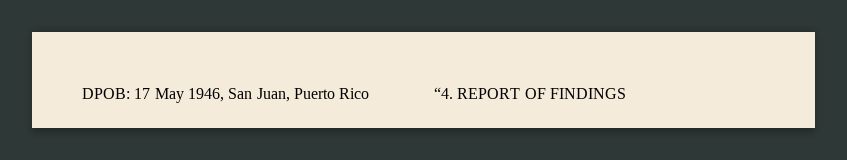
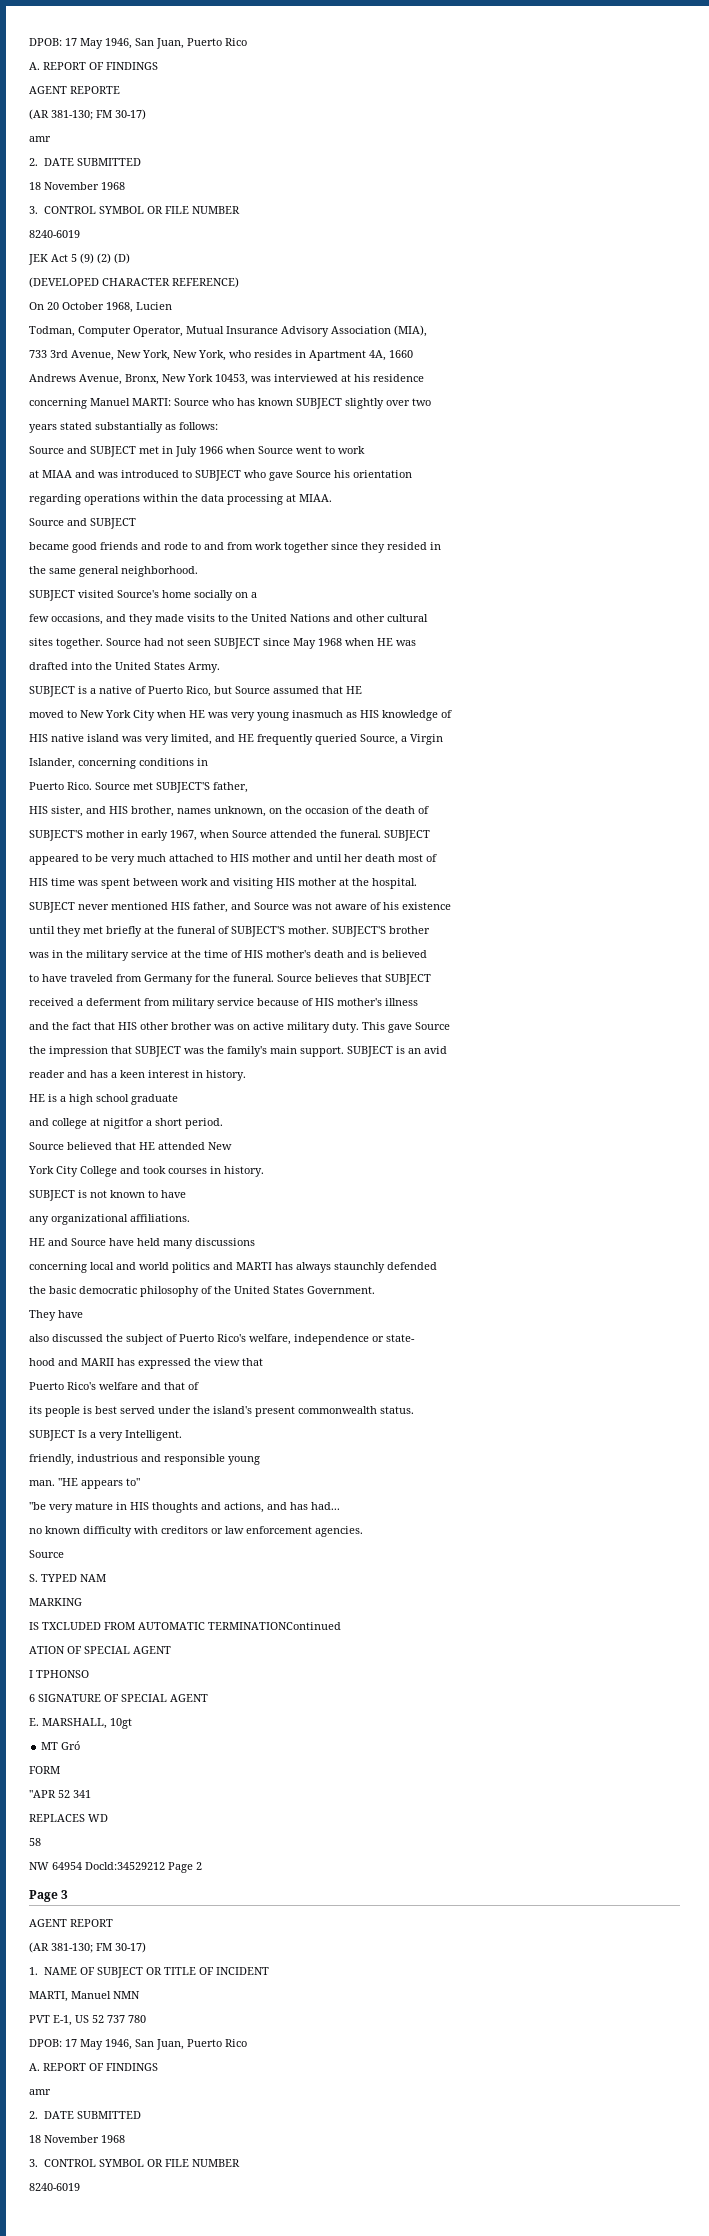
[82,88,370,103] [434,87,626,99] DPOB: 17 May 1946, San Juan, Puerto Rico // “4. REPORT OF FINDINGS -> [29,38,247,49] [29,62,158,70] [29,86,120,94] [29,109,146,120] [29,136,51,142] [29,158,141,166] [29,182,125,190] [29,206,240,214] [29,230,80,238] [28,253,130,265] [29,277,239,288] [29,302,172,313] [29,325,427,337] [29,350,413,361] [29,374,424,385] [29,398,431,409] [29,422,218,433] [29,446,365,457] [29,470,412,481] [29,494,332,505] [29,518,136,529] [29,542,441,553] [29,566,198,577] [29,590,257,601] [29,614,428,625] [29,638,416,649] [29,662,220,673] [29,686,362,697] [29,710,452,721] [29,734,443,745] [29,758,208,769] [29,782,248,793] [29,806,429,817] [29,830,430,841] [29,854,437,865] [29,878,417,889] [29,902,451,913] [29,926,430,937] [29,950,427,961] [29,974,431,985] [29,998,418,1009] [29,1022,450,1033] [29,1046,447,1057] [29,1070,246,1081] [29,1094,178,1105] [29,1118,223,1129] [29,1142,232,1150] [28,1166,264,1177] [29,1190,186,1201] [29,1214,190,1225] [29,1238,255,1249] [29,1262,437,1273] [29,1286,375,1297] [29,1310,83,1321] [29,1334,415,1345] [29,1358,263,1369] [29,1382,199,1390] [29,1406,414,1417] [29,1430,182,1441] [29,1454,260,1465] [29,1478,140,1489] [29,1502,340,1513] [29,1526,363,1537] [29,1550,64,1558] [29,1574,106,1582] [29,1598,82,1606] [29,1622,341,1630] [29,1646,171,1654] [29,1670,89,1678] [29,1694,208,1702] [29,1718,132,1729] [41,1741,81,1750] [29,1766,60,1774] [29,1790,91,1798] [29,1814,108,1822] [29,1838,41,1846] [29,1862,202,1873] [29,1890,69,1902] [29,1919,113,1927] [29,1942,146,1953] [29,1967,269,1978] [29,1991,140,2002] [29,2015,146,2026] [29,2039,247,2050] [29,2063,158,2071] [29,2089,51,2095] [29,2111,141,2119] [29,2135,125,2143] [29,2159,240,2167] [29,2183,80,2191] DPOB: 17 May 1946, San Juan, Puerto Rico // A. REPORT OF FINDINGS // AGENT REPORTE // (AR 381-130; FM 30-17) // amr // 2. DATE SUBMITTED // 18 November 1968 // 3. CONTROL SYMBOL OR FILE NUMBER // 8240-6019 // JEK Act 5 (9) (2) (D) // (DEVELOPED CHARACTER REFERENCE) // On 20 October 1968, Lucien // Todman, Computer Operator, Mutual Insurance Advisory Association (MIA), // 733 3rd Avenue, New York, New York, who resides in Apartment 4A, 1660 // Andrews Avenue, Bronx, New York 10453, was interviewed at his residence // concerning Manuel MARTI: Source who has known SUBJECT slightly over two // years stated substantially as follows: // Source and SUBJECT met in July 1966 when Source went to work // at MIAA and was introduced to SUBJECT who gave Source his orientation // regarding operations within the data processing at MIAA. // Source and SUBJECT // became good friends and rode to and from work together since they resided in // the same general neighborhood. // SUBJECT visited Source's home socially on a // few occasions, and they made visits to the United Nations and other cultural // sites together. Source had not seen SUBJECT since May 1968 when HE was // drafted into the United States Army. // SUBJECT is a native of Puerto Rico, but Source assumed that HE // moved to New York City when HE was very young inasmuch as HIS knowledge of // HIS native island was very limited, and HE frequently queried Source, a Virgin // Islander, concerning conditions in // Puerto Rico. Source met SUBJECT'S father, // HIS sister, and HIS brother, names unknown, on the occasion of the death of // SUBJECT'S mother in early 1967, when Source attended the funeral. SUBJECT // appeared to be very much attached to HIS mother and until her death most of // HIS time was spent between work and visiting HIS mother at the hospital. // SUBJECT never mentioned HIS father, and Source was not aware of his existence // until they met briefly at the funeral of SUBJECT'S mother. SUBJECT'S brother // was in the military service at the time of HIS mother's death and is believed // to have traveled from Germany for the funeral. Source believes that SUBJECT // received a deferment from military service because of HIS mother's illness // and the fact that HIS other brother was on active military duty. This gave Source // the impression that SUBJECT was the family's main support. SUBJECT is an avid // reader and has a keen interest in history. // HE is a high school graduate // and college at nigitfor a short period. // Source believed that HE attended New // York City College and took courses in history. // SUBJECT is not known to have // any organizational affiliations. // HE and Source have held many discussions // concerning local and world politics and MARTI has always staunchly defended // the basic democratic philosophy of the United States Government. // They have // also discussed the subject of Puerto Rico's welfare, independence or state- // hood and MARII has expressed the view that // Puerto Rico's welfare and that of // its people is best served under the island's present commonwealth status. // SUBJECT Is a very Intelligent. // friendly, industrious and responsible young // man. "HE appears to" // "be very mature in HIS thoughts and actions, and has had... // no known difficulty with creditors or law enforcement agencies. // Source // S. TYPED NAM // MARKING // IS TXCLUDED FROM AUTOMATIC TERMINATIONContinued // ATION OF SPECIAL AGENT // I TPHONSO // 6 SIGNATURE OF SPECIAL AGENT // E. MARSHALL, 10gt // MT Gró // FORM // "APR 52 341 // REPLACES WD // 58 // NW 64954 Docld:34529212 Page 2 // Page 3 // AGENT REPORT // (AR 381-130; FM 30-17) // 1. NAME OF SUBJECT OR TITLE OF INCIDENT // MARTI, Manuel NMN // PVT E-1, US 52 737 780 // DPOB: 17 May 1946, San Juan, Puerto Rico // A. REPORT OF FINDINGS // amr // 2. DATE SUBMITTED // 18 November 1968 // 3. CONTROL SYMBOL OR FILE NUMBER // 8240-6019

